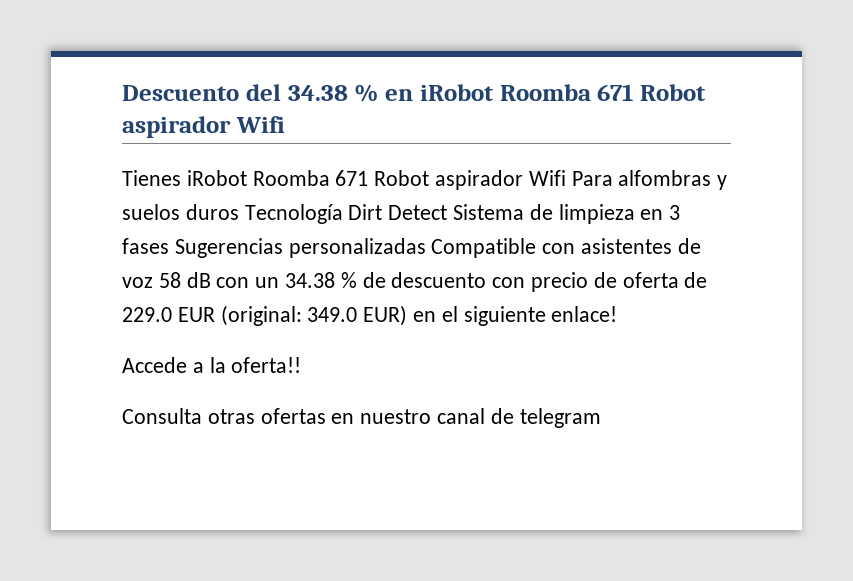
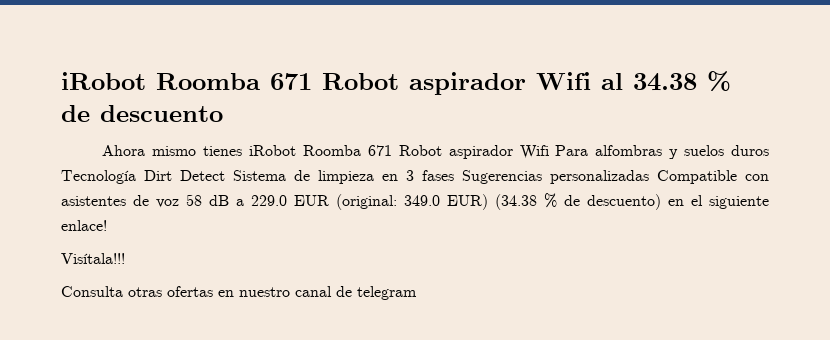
[122,84,706,102] [122,116,285,138] [122,170,181,186] Descuento del 34.38 % en iRobot Roomba 671 Robot aspirador Wifi // Tienes -> [61,71,731,95] [61,105,223,122] [102,145,243,156] iRobot Roomba 671 Robot aspirador Wifi al 34.38 % de descuento // Ahora mismo tienes
[216,272,708,292] con un 34.38 % de descuento con precio de oferta de -> [236,199,244,206] a
(408, 315) none -> [495,193,661,210] (34.38 % de descuento)
[122,357,302,373] Accede a la oferta!! -> [61,253,125,264] Visítala!!!

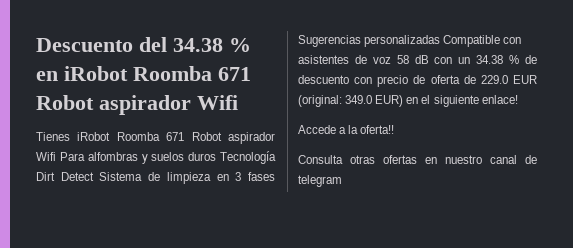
[61,71,731,95] [61,105,223,122] [102,145,243,156] iRobot Roomba 671 Robot aspirador Wifi al 34.38 % de descuento // Ahora mismo tienes -> [36,37,251,52] [36,66,251,81] [36,95,238,115] [36,132,70,141] Descuento del 34.38 % en iRobot Roomba 671 Robot aspirador Wifi // Tienes
[236,199,244,206] a -> [434,55,537,64] [298,75,476,87] con un 34.38 % de descuento con precio de oferta de
[495,193,661,210] (34.38 % de descuento) -> (404, 101) none
[61,253,125,264] Visítala!!! -> [298,125,395,134] Accede a la oferta!!

